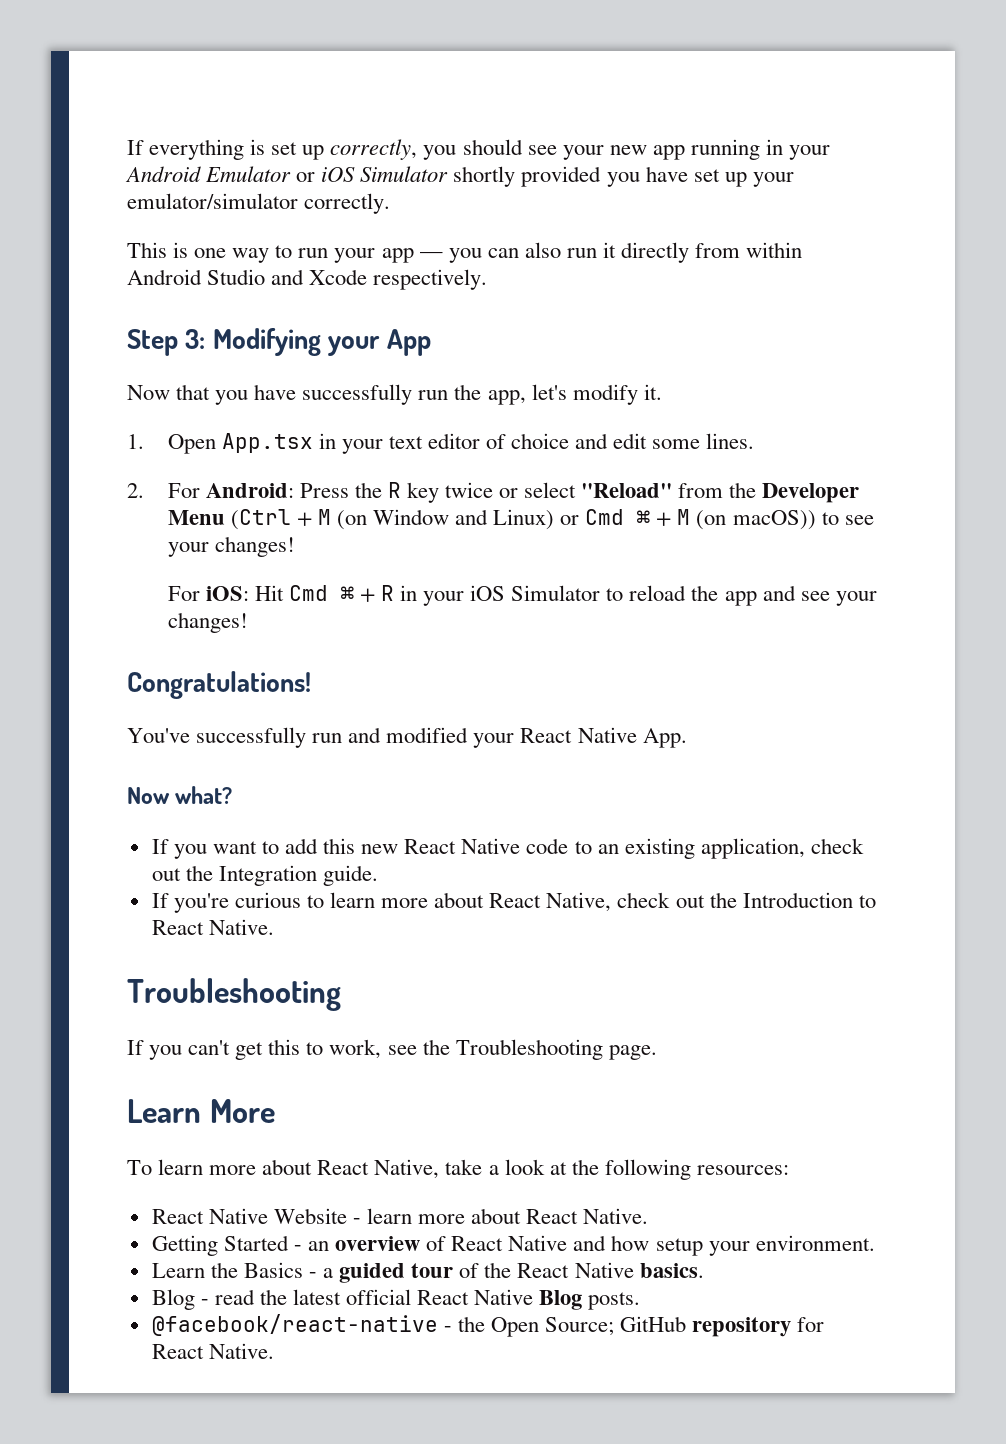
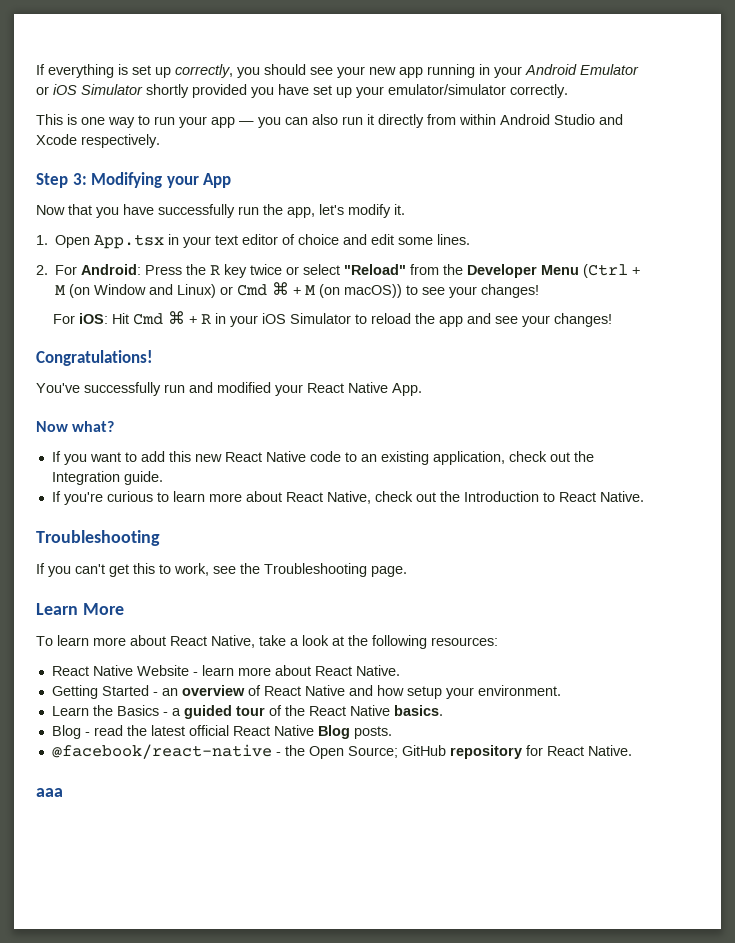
(274, 1351) none -> [36,788,63,797] // aaa

